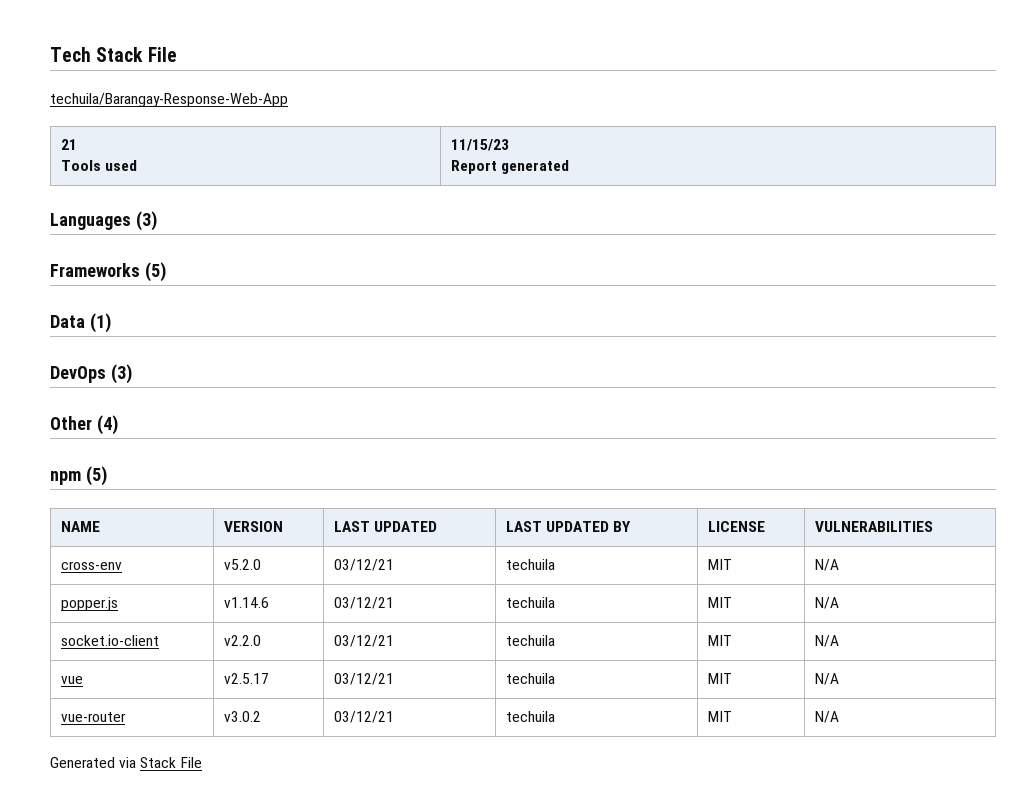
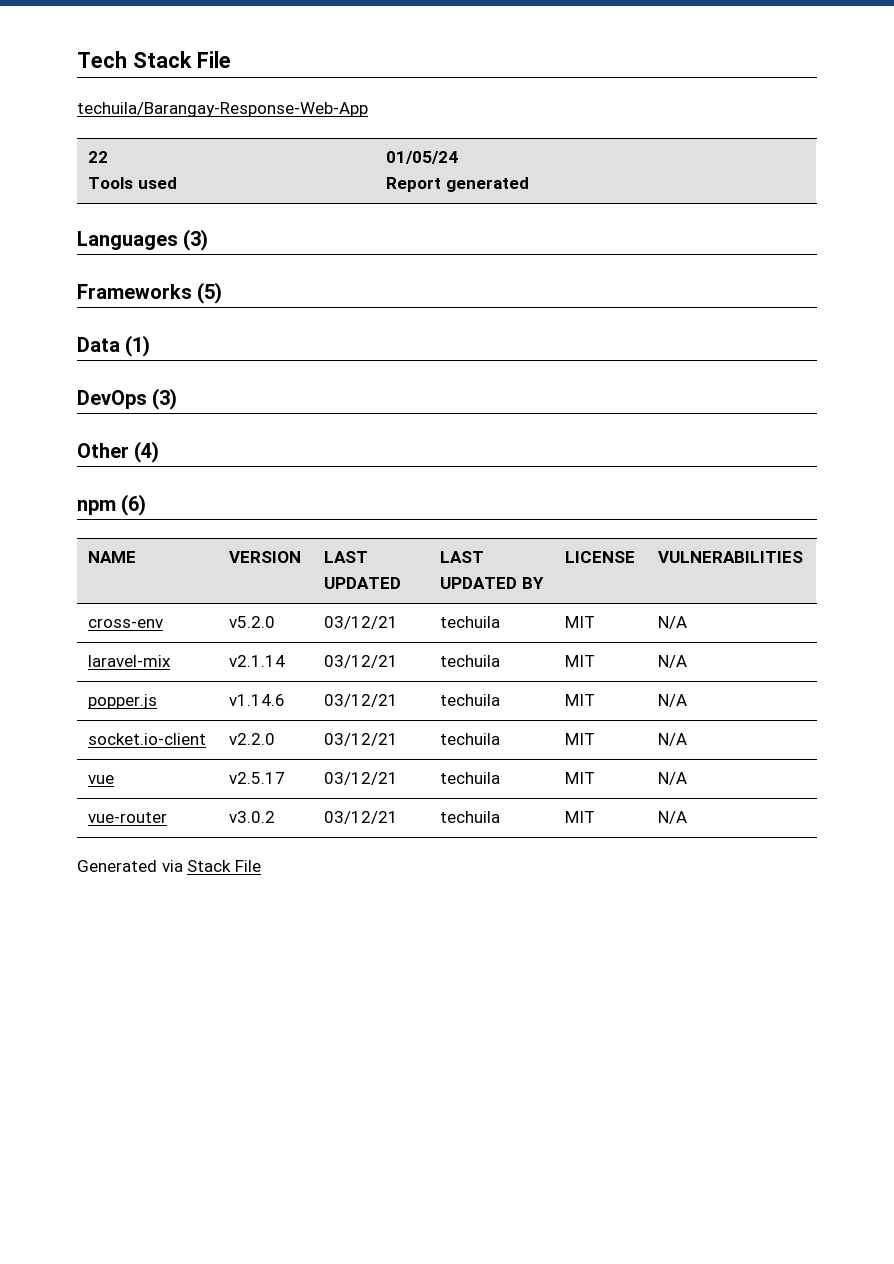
[60,139,77,150] 21 -> [88,151,109,163] 22
[450,139,509,151] 11/15/23 -> [386,151,459,164] 01/05/24
[85,466,107,486] (5) -> [121,494,147,516] (6)
(839, 565) none -> [88,655,172,667] [229,655,286,667] [324,655,399,668] [440,655,501,667] [565,655,596,667] [658,655,688,668] // laravel-mix | v2.1.14 | 03/12/21 | techuila | MIT | N/A

